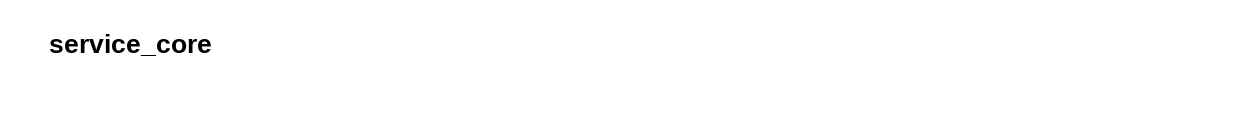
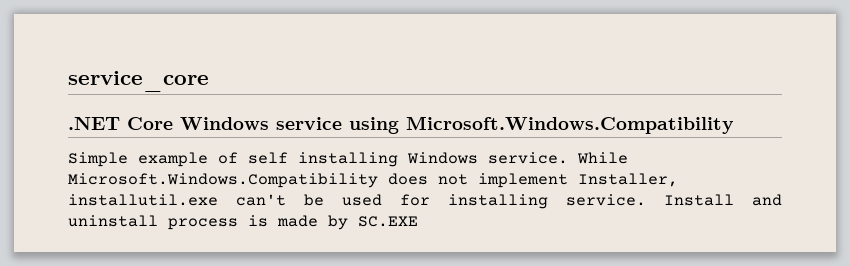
(212, 45) none -> [68,116,734,134] [68,152,628,167] [68,173,678,188] [68,194,782,209] [68,215,418,230] // .NET Core Windows service using Microsoft.Windows.Compatibility // Simple example of self installing Windows service. While Microsoft.Windows.Compatibility does not implement Installer, installutil.exe can't be used for installing service. Install and uninstall process is made by SC.EXE

